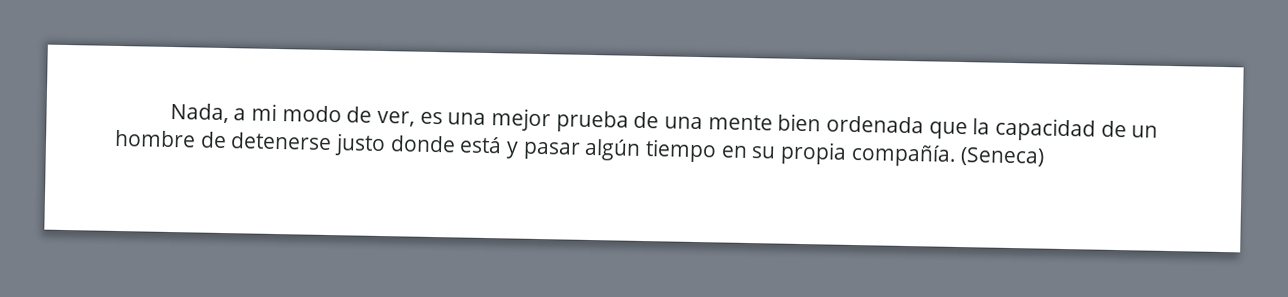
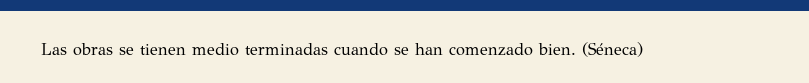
[169,102,1159,142] [114,129,1046,167] Nada, a mi modo de ver, es una mejor prueba de una mente bien ordenada que la capacidad de un hombre de detenerse justo donde está y pasar algún tiempo en su propia compañía. (Seneca) -> [41,42,643,57] Las obras se tienen medio terminadas cuando se han comenzado bien. (Séneca)

